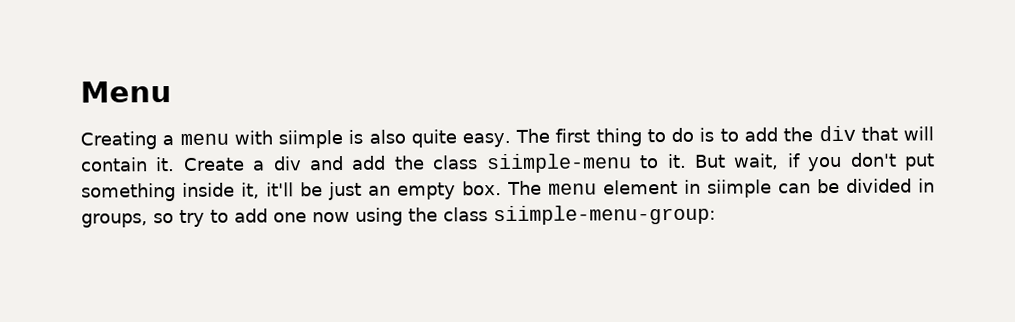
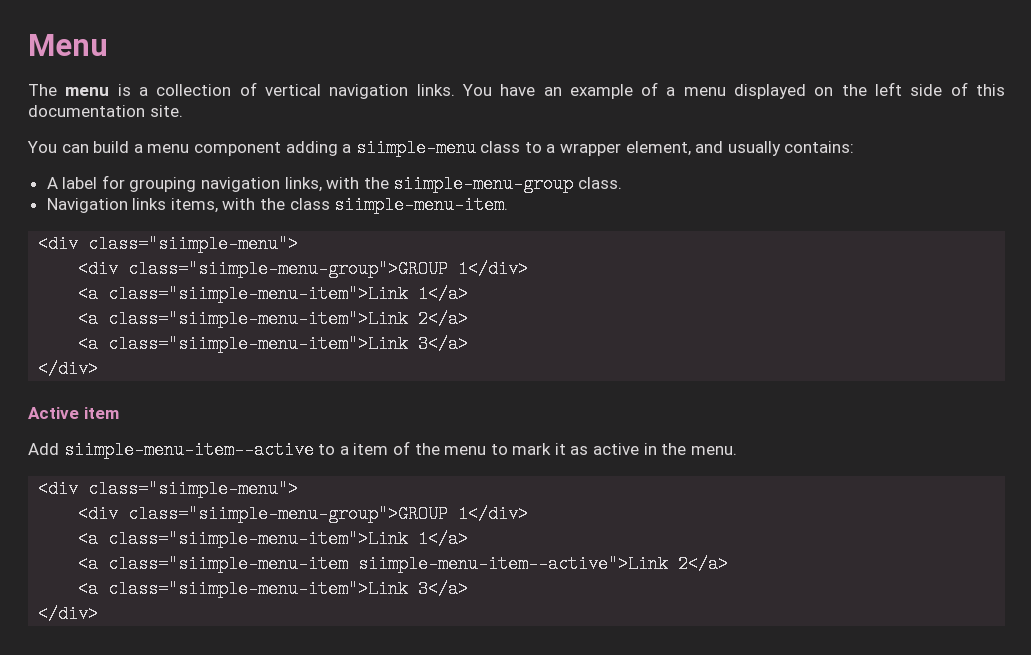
[80,125,934,150] [80,152,935,174] [81,178,935,202] [81,204,716,228] Creating a menu with siimple is also quite easy. The first thing to do is to add the div that will contain it. Create a div and add the class siimple-menu to it. But wait, if you don't put something inside it, it'll be just an empty box. The menu element in siimple can be divided in groups, so try to add one now using the class siimple-menu-group: -> [28,82,1006,99] [28,105,183,117] [27,139,855,157] [46,175,623,193] [46,196,509,214] [38,235,299,253] [78,260,529,278] [78,285,469,303] [78,310,469,328] [78,335,469,353] [38,360,99,378] [28,407,119,419] [28,441,737,459] [38,480,299,498] [78,505,529,523] [78,530,469,548] [78,555,729,573] [78,580,469,598] [38,605,99,623] The menu is a collection of vertical navigation links. You have an example of a menu displayed on the left side of this documentation site. // You can build a menu component adding a siimple-menu class to a wrapper element, and usually contains: // A label for grouping navigation links, with the siimple-menu-group class. // Navigation links items, with the class siimple-menu-item. // <div class="siimple-menu"> // <div class="siimple-menu-group">GROUP 1</div> // <a class="siimple-menu-item">Link 1</a> // <a class="siimple-menu-item">Link 2</a> // <a class="siimple-menu-item">Link 3</a> // </div> // Active item // Add siimple-menu-item--active to a item of the menu to mark it as active in the menu. // <div class="siimple-menu"> // <div class="siimple-menu-group">GROUP 1</div> // <a class="siimple-menu-item">Link 1</a> // <a class="siimple-menu-item siimple-menu-item--active">Link 2</a> // <a class="siimple-menu-item">Link 3</a> // </div>

